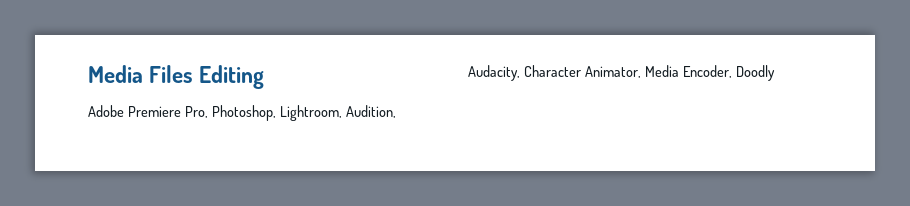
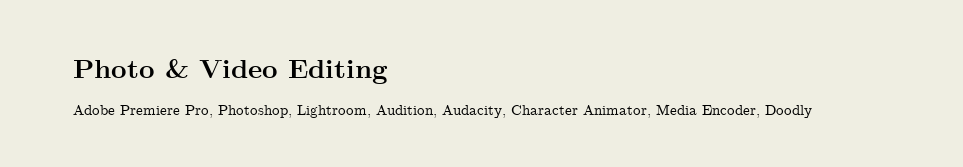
[88,65,194,83] Media Files -> [73,59,278,78] Photo & Video

